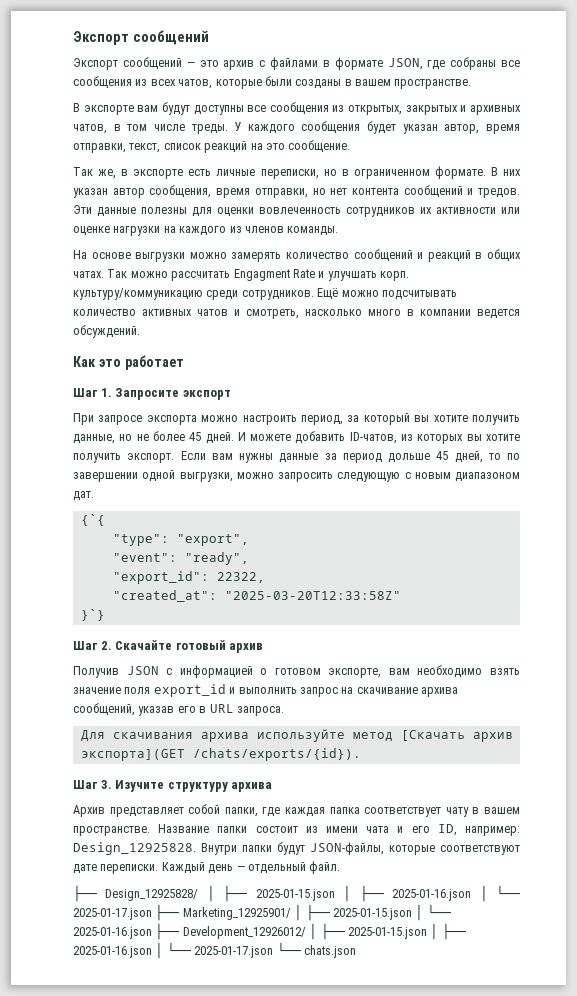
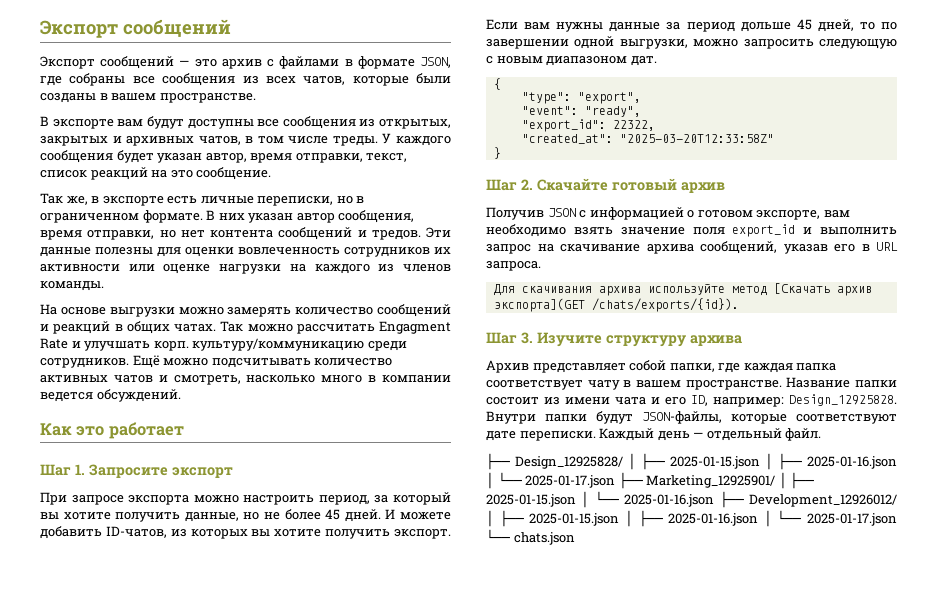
[80,514,105,526] {`{ -> [493,78,501,90] {
[80,609,105,621] }`} -> [493,147,501,159] }

